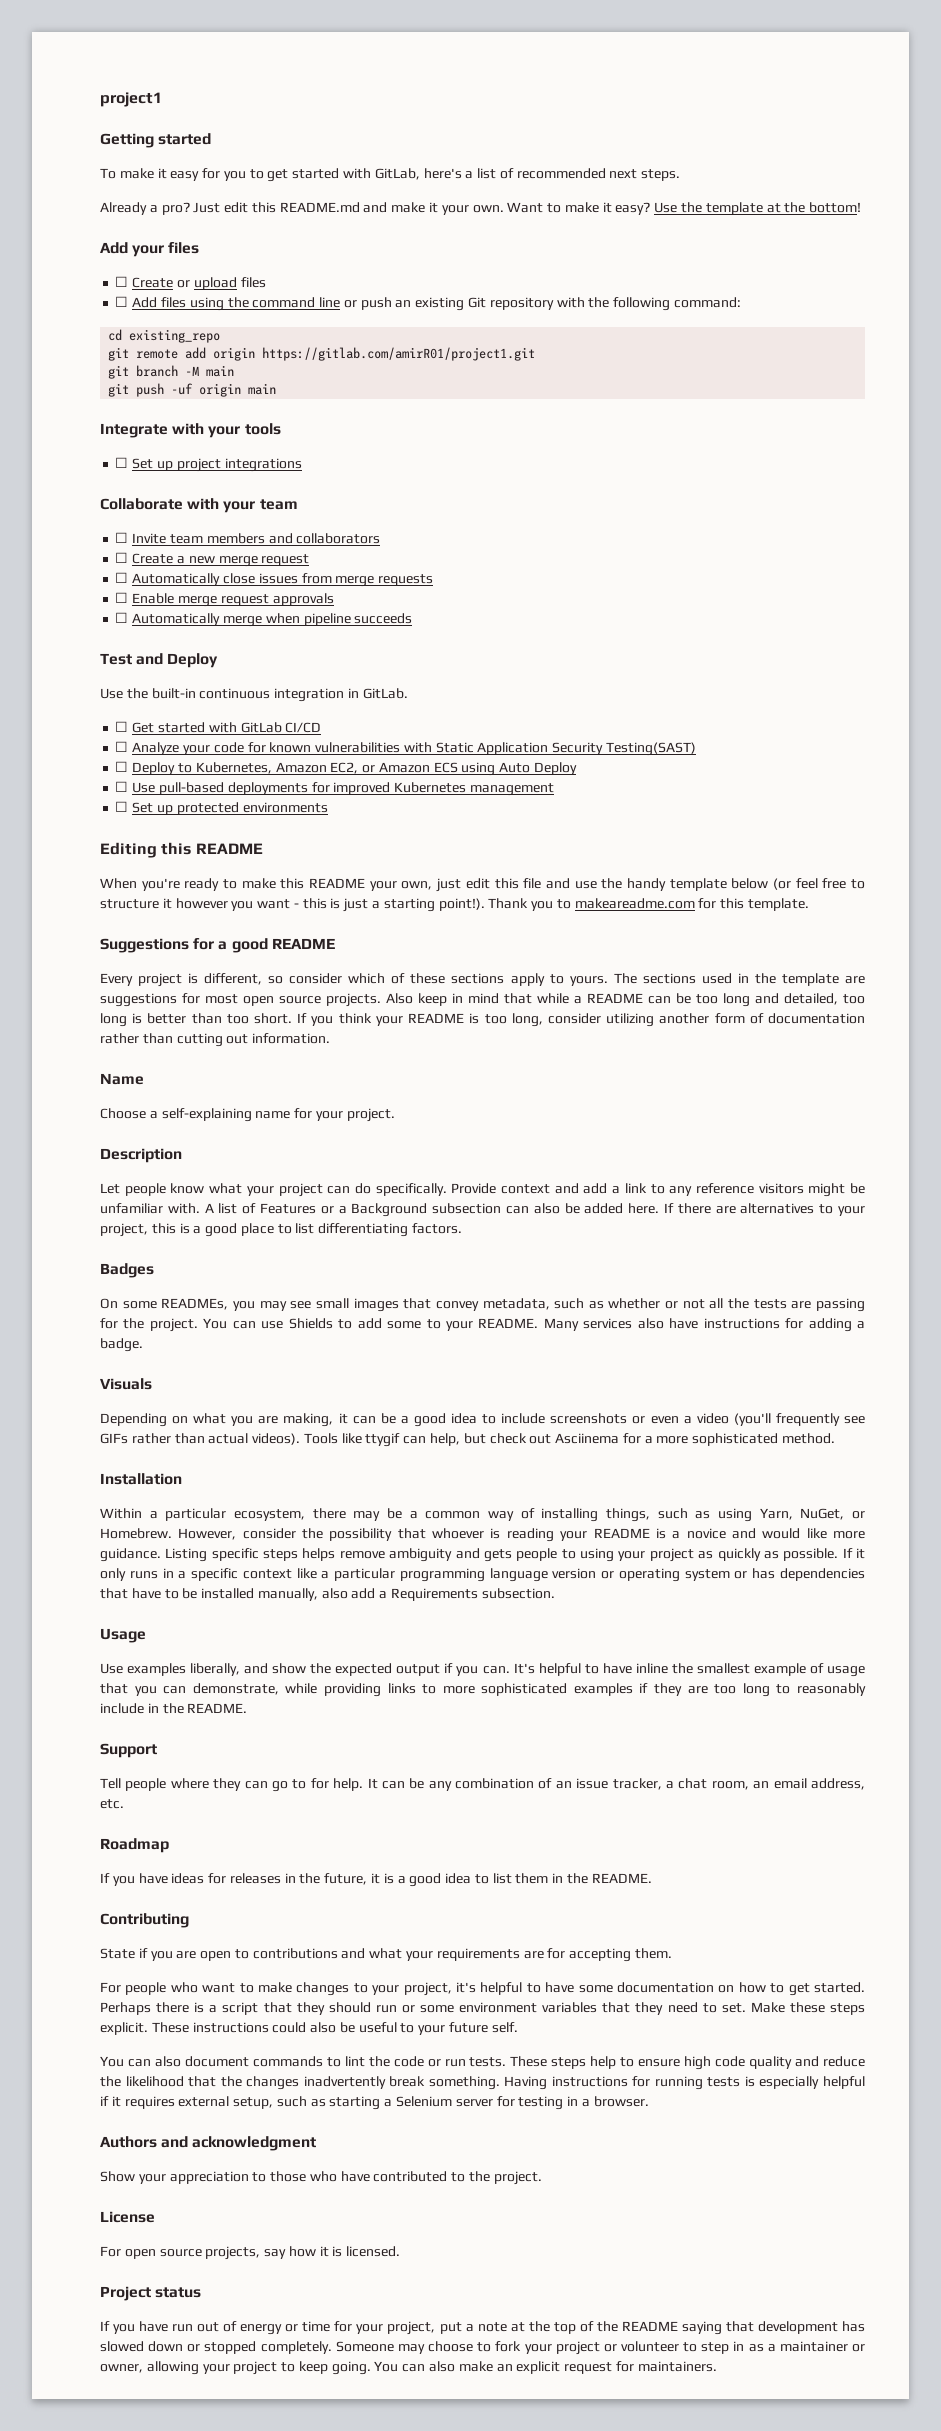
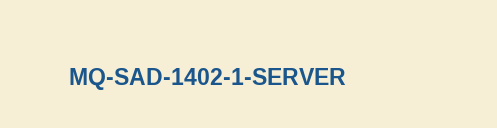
[100,92,162,107] [100,133,212,148] [100,168,681,182] [100,202,862,215] [100,242,200,257] [115,276,266,290] [115,296,741,311] [108,329,221,343] [108,347,536,361] [108,365,235,379] [108,383,277,397] [100,423,281,438] [115,457,302,472] [100,498,298,513] [115,532,381,544] [115,552,310,567] [115,572,434,587] [115,592,334,607] [115,612,413,627] [100,653,219,668] [100,688,408,702] [115,721,322,733] [115,741,696,756] [115,761,577,776] [115,781,554,796] [115,801,328,815] [100,842,263,858] [100,878,865,892] [100,898,810,912] [100,938,335,953] [100,973,865,987] [100,993,865,1007] [100,1013,865,1027] [100,1033,331,1047] [100,1073,144,1085] [100,1108,395,1122] [100,1148,182,1163] [100,1183,866,1197] [100,1203,865,1217] [100,1223,463,1237] [100,1263,154,1278] [100,1298,865,1312] [100,1318,866,1332] [100,1338,143,1352] [100,1378,152,1390] [100,1413,865,1427] [100,1433,836,1447] [100,1473,182,1485] [100,1508,865,1522] [100,1528,866,1542] [100,1548,865,1562] [100,1568,865,1582] [100,1588,555,1601] [100,1628,146,1643] [100,1663,865,1677] [100,1683,867,1697] [100,1703,248,1714] [100,1743,157,1758] [100,1778,866,1792] [100,1799,124,1809] [100,1838,169,1853] [100,1873,652,1887] [100,1913,189,1928] [100,1948,672,1962] [100,1982,865,1996] [100,2002,866,2015] [100,2022,518,2035] [100,2056,866,2070] [100,2076,865,2090] [100,2096,649,2110] [100,2136,317,2151] [100,2171,542,2185] [100,2211,155,2223] [100,2246,401,2260] [100,2286,202,2301] [100,2321,865,2335] [100,2341,865,2355] [100,2361,717,2375] project1 // Getting started // To make it easy for you to get started with GitLab, here's a list of recommended next steps. // Already a pro? Just edit this README.md and make it your own. Want to make it easy? Use the template at the bottom! // Add your files // ☐ Create or upload files // ☐ Add files using the command line or push an existing Git repository with the following command: // cd existing_repo // git remote add origin https://gitlab.com/amirR01/project1.git // git branch -M main // git push -uf origin main // Integrate with your tools // ☐ Set up project integrations // Collaborate with your team // ☐ Invite team members and collaborators // ☐ Create a new merge request // ☐ Automatically close issues from merge requests // ☐ Enable merge request approvals // ☐ Automatically merge when pipeline succeeds // Test and Deploy // Use the built-in continuous integration in GitLab. // ☐ Get started with GitLab CI/CD // ☐ Analyze your code for known vulnerabilities with Static Application Security Testing(SAST) // ☐ Deploy to Kubernetes, Amazon EC2, or Amazon ECS using Auto Deploy // ☐ Use pull-based deployments for improved Kubernetes management // ☐ Set up protected environments // Editing this README // When you're ready to make this README your own, just edit this file and use the handy template below (or feel free to structure it however you want - this is just a starting point!). Thank you to makeareadme.com for this template. // Suggestions for a good README // Every project is different, so consider which of these sections apply to yours. The sections used in the template are suggestions for most open source projects. Also keep in mind that while a README can be too long and detailed, too long is better than too short. If you think your README is too long, consider utilizing another form of documentation rather than cutting out information. // Name // Choose a self-explaining name for your project. // Description // Let people know what your project can do specifically. Provide context and add a link to any reference visitors might be unfamiliar with. A list of Features or a Background subsection can also be added here. If there are alternatives to your project, this is a good place to list differentiating factors. // Badges // On some READMEs, you may see small images that convey metadata, such as whether or not all the tests are passing for the project. You can use Shields to add some to your README. Many services also have instructions for adding a badge. // Visuals // Depending on what you are making, it can be a good idea to include screenshots or even a video (you'll frequently see GIFs rather than actual videos). Tools like ttygif can help, but check out Asciinema for a more sophisticated method. // Installation // Within a particular ecosystem, there may be a common way of installing things, such as using Yarn, NuGet, or Homebrew. However, consider the possibility that whoever is reading your README is a novice and would like more guidance. Listing specific steps helps remove ambiguity and gets people to using your project as quickly as possible. If it only runs in a specific context like a particular programming language version or operating system or has dependencies that have to be installed manually, also add a Requirements subsection. // Usage // Use examples liberally, and show the expected output if you can. It's helpful to have inline the smallest example of usage that you can demonstrate, while providing links to more sophisticated examples if they are too long to reasonably include in the README. // Support // Tell people where they can go to for help. It can be any combination of an issue tracker, a chat room, an email address, etc. // Roadmap // If you have ideas for releases in the future, it is a good idea to list them in the README. // Contributing // State if you are open to contributions and what your requirements are for accepting them. // For people who want to make changes to your project, it's helpful to have some documentation on how to get started. Perhaps there is a script that they should run or some environment variables that they need to set. Make these steps explicit. These instructions could also be useful to your future self. // You can also document commands to lint the code or run tests. These steps help to ensure high code quality and reduce the likelihood that the changes inadvertently break something. Having instructions for running tests is especially helpful if it requires external setup, such as starting a Selenium server for testing in a browser. // Authors and acknowledgment // Show your appreciation to those who have contributed to the project. // License // For open source projects, say how it is licensed. // Project status // If you have run out of energy or time for your project, put a note at the top of the README saying that development has slowed down or stopped completely. Someone may choose to fork your project or volunteer to step in as a maintainer or owner, allowing your project to keep going. You can also make an explicit request for maintainers. -> [69,68,346,90] MQ-SAD-1402-1-SERVER

